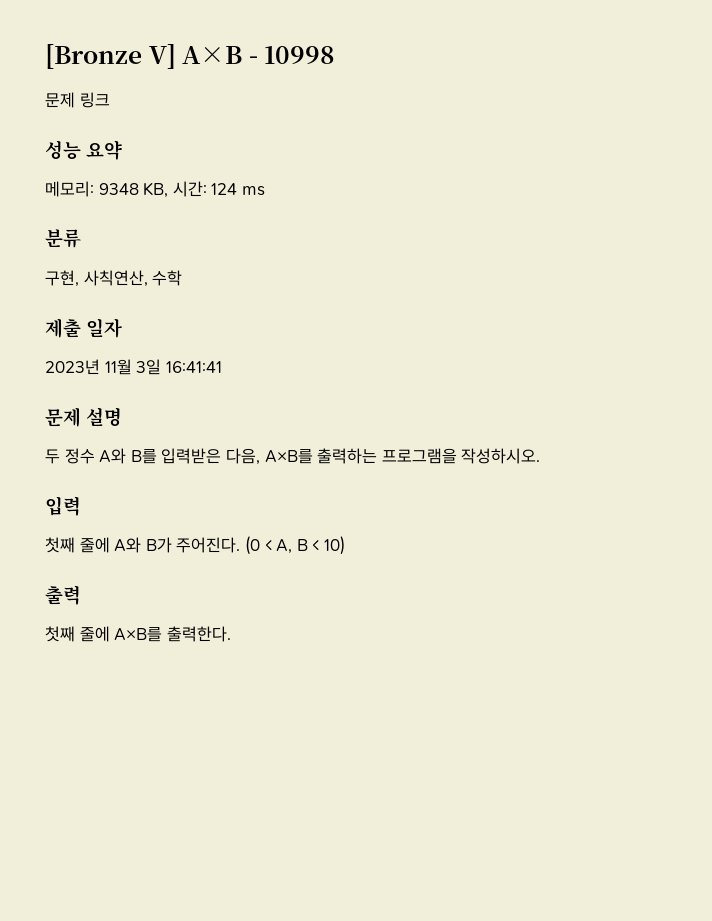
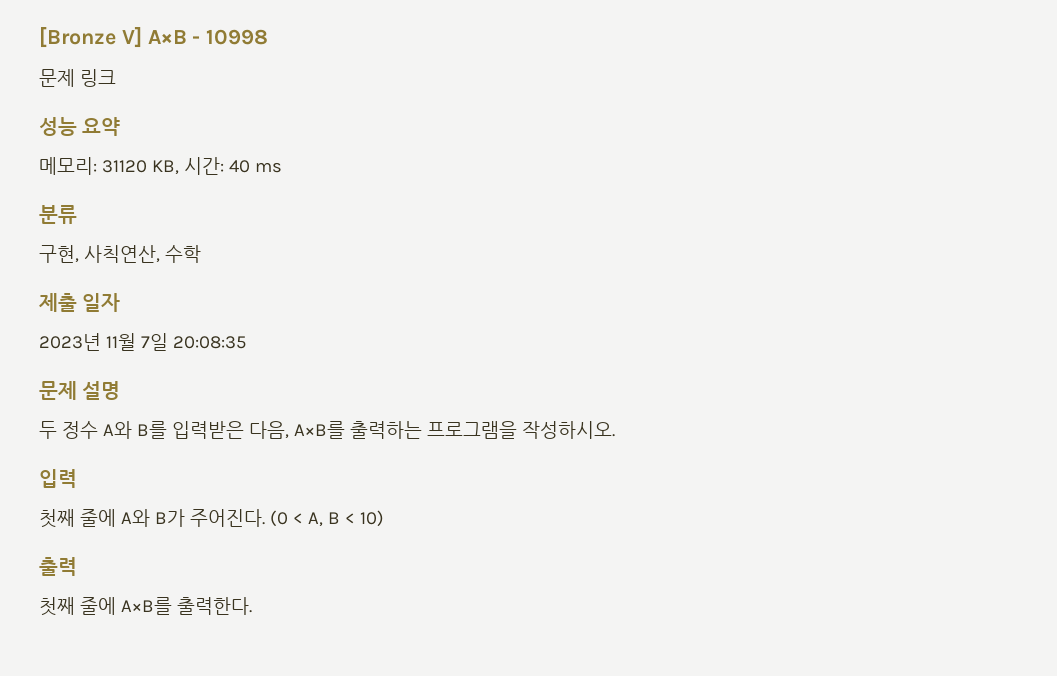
[98,183,139,195] 9348 -> [101,160,147,173] 31120
[211,183,238,195] 124 -> [228,160,250,173] 40
[136,359,222,375] 3일 16:41:41 -> [140,333,246,351] 7일 20:08:35

